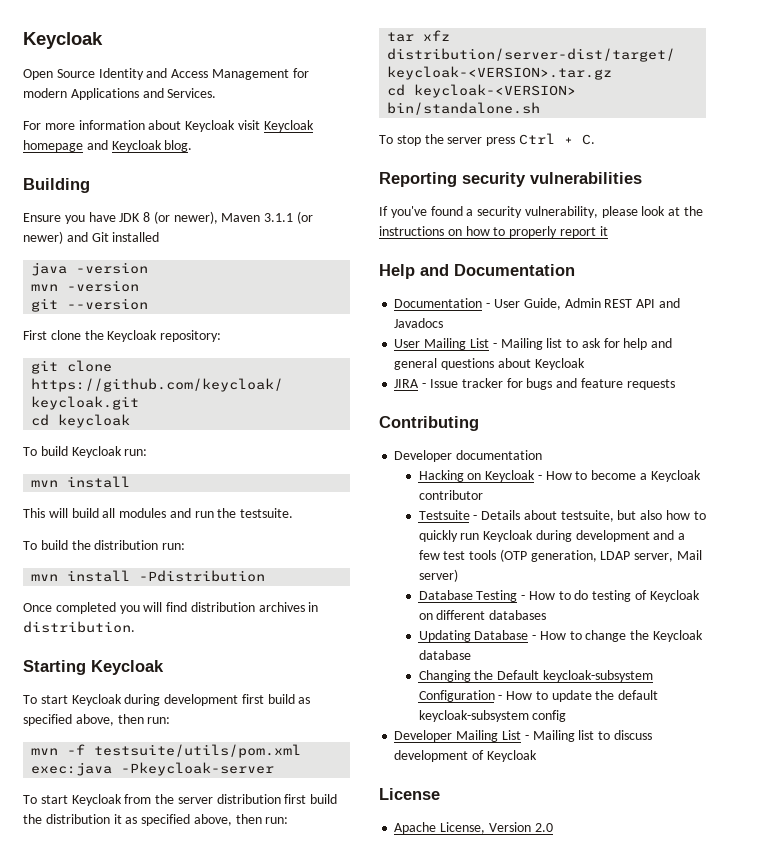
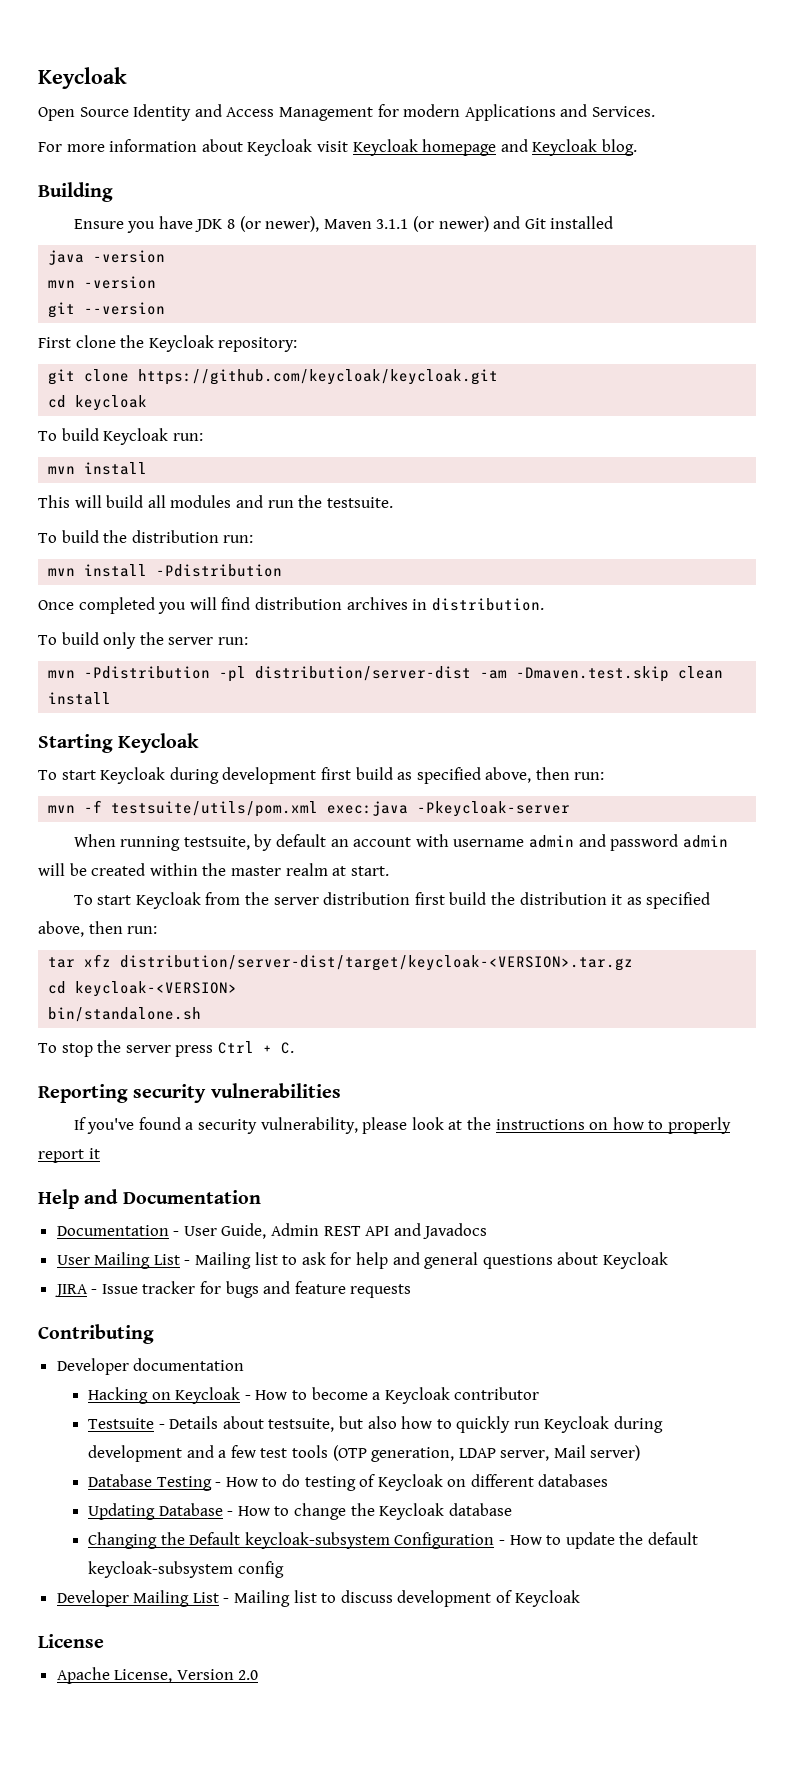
(135, 627) none -> [38,632,248,649] [48,666,724,682] [48,692,112,705] // To build only the server run: // mvn -Pdistribution -pl distribution/server-dist -am -Dmaven.test.skip clean install
(275, 769) none -> [73,834,728,851] [38,863,389,876] // When running testsuite, by default an account with username admin and password admin will be created within the master realm at start.

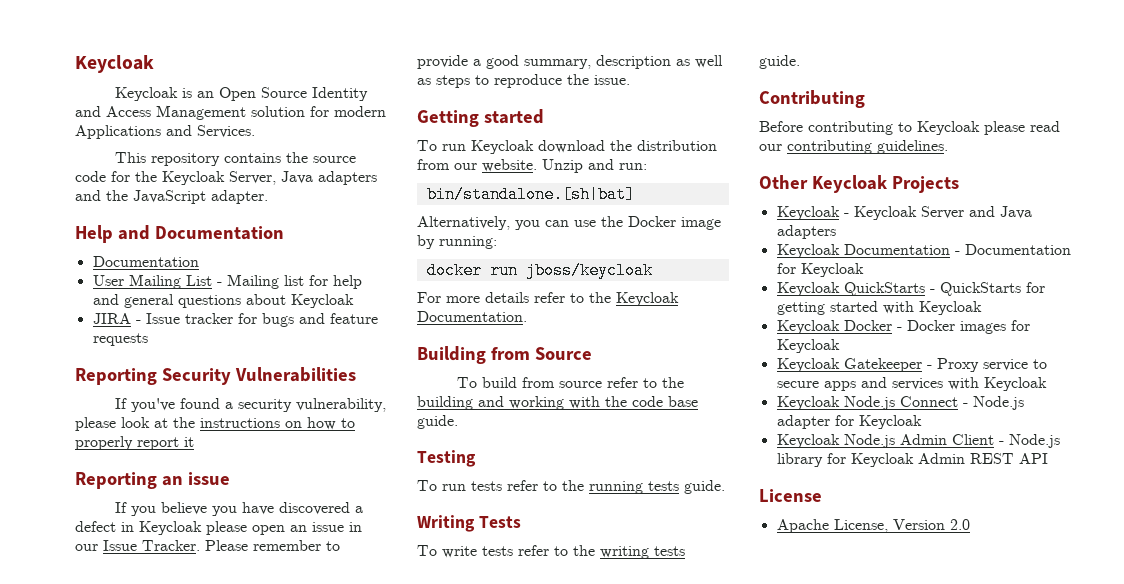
[38,67,127,89] Keycloak // -> [75,55,154,73] [115,87,215,101] Keycloak // Keycloak is an
(373, 114) none -> [251,106,305,117] solution
[38,139,637,156] [38,182,113,202] [73,216,614,233] [48,250,166,265] [48,276,157,289] [48,302,166,318] [38,335,298,352] [48,369,499,385] [48,395,148,411] [38,428,203,445] [48,462,148,475] [38,495,393,508] [38,530,254,543] [48,564,283,577] [38,597,544,614] [38,632,248,649] [48,666,724,682] [48,692,112,705] [38,733,200,753] [38,767,605,784] [48,800,571,817] [73,834,728,851] [38,863,389,876] [73,892,711,909] [38,921,158,937] [48,954,634,971] [48,981,238,997] [48,1007,202,1022] [38,1040,294,1057] [38,1083,341,1103] For more information about Keycloak visit Keycloak homepage and Keycloak blog. // Building // Ensure you have JDK 8 (or newer), Maven 3.1.1 (or newer) and Git installed // java -version // mvn -version // git --version // First clone the Keycloak repository: // git clone https://github.com/keycloak/keycloak.git // cd keycloak // To build Keycloak run: // mvn install // This will build all modules and run the testsuite. // To build the distribution run: // mvn install -Pdistribution // Once completed you will find distribution archives in distribution. // To build only the server run: // mvn -Pdistribution -pl distribution/server-dist -am -Dmaven.test.skip clean install // Starting Keycloak // To start Keycloak during development first build as specified above, then run: // mvn -f testsuite/utils/pom.xml exec:java -Pkeycloak-server // When running testsuite, by default an account with username admin and password admin will be created within the master realm at start. // To start Keycloak from the server distribution first build the distribution it as specified above, then run: // tar xfz distribution/server-dist/target/keycloak-<VERSION>.tar.gz // cd keycloak-<VERSION> // bin/standalone.sh // To stop the server press Ctrl + C. // Reporting security vulnerabilities -> [115,152,357,166] [75,171,377,185] [75,190,268,204] [75,225,284,243] [92,256,199,267] [92,274,362,289] [92,294,354,308] [92,313,378,327] [92,333,148,346] [75,367,356,385] This repository contains the source code for the Keycloak Server, Java adapters and the JavaScript adapter. // Help and Documentation // Documentation // User Mailing List - Mailing list for help and general questions about Keycloak // JIRA - Issue tracker for bugs and feature requests // Reporting Security Vulnerabilities
[38,1189,261,1209] [56,1223,488,1239] [56,1252,668,1269] [54,1281,412,1298] [38,1324,154,1344] [56,1358,245,1375] [87,1387,540,1404] [87,1416,664,1433] [87,1445,641,1462] [87,1474,609,1491] [87,1503,512,1520] [87,1532,698,1549] [87,1561,284,1578] [56,1590,580,1607] Help and Documentation // Documentation - User Guide, Admin REST API and Javadocs // User Mailing List - Mailing list to ask for help and general questions about Keycloak // JIRA - Issue tracker for bugs and feature requests // Contributing // Developer documentation // Hacking on Keycloak - How to become a Keycloak contributor // Testsuite - Details about testsuite, but also how to quickly run Keycloak during development and a few test tools (OTP generation, LDAP server, Mail server) // Database Testing - How to do testing of Keycloak on different databases // Updating Database - How to change the Keycloak database // Changing the Default keycloak-subsystem Configuration - How to update the default keycloak-subsystem config // Developer Mailing List - Mailing list to discuss development of Keycloak -> [75,472,230,489] [115,502,364,516] [75,521,362,535] [75,540,340,551] [417,55,723,69] [417,74,630,88] [417,109,544,127] [417,140,717,154] [417,159,647,173] [426,186,635,203] [417,216,721,230] [417,235,497,249] [426,262,653,279] [417,292,679,306] [417,311,527,322] [417,346,592,364] [457,377,685,388] [417,396,698,410] [417,415,458,429] [417,450,476,467] [417,480,725,494] [417,515,521,532] [417,545,685,559] [759,55,800,69] [759,90,865,108] [759,121,1060,135] [759,140,948,154] [759,175,959,193] [776,206,1032,220] [776,225,836,239] [776,244,1071,258] [776,263,864,277] [776,282,1045,296] [776,301,982,315] [776,320,1030,334] [776,339,840,353] [776,358,1047,372] [776,377,1047,391] [776,396,1024,410] [776,415,922,429] [776,434,1060,448] [776,453,1048,467] Reporting an issue // If you believe you have discovered a defect in Keycloak please open an issue in our Issue Tracker. Please remember to provide a good summary, description as well as steps to reproduce the issue. // Getting started // To run Keycloak download the distribution from our website. Unzip and run: // bin/standalone.[sh|bat] // Alternatively, you can use the Docker image by running: // docker run jboss/keycloak // For more details refer to the Keycloak Documentation. // Building from Source // To build from source refer to the building and working with the code base guide. // Testing // To run tests refer to the running tests guide. // Writing Tests // To write tests refer to the writing tests guide. // Contributing // Before contributing to Keycloak please read our contributing guidelines. // Other Keycloak Projects // Keycloak - Keycloak Server and Java adapters // Keycloak Documentation - Documentation for Keycloak // Keycloak QuickStarts - QuickStarts for getting started with Keycloak // Keycloak Docker - Docker images for Keycloak // Keycloak Gatekeeper - Proxy service to secure apps and services with Keycloak // Keycloak Node.js Connect - Node.js adapter for Keycloak // Keycloak Node.js Admin Client - Node.js library for Keycloak Admin REST API

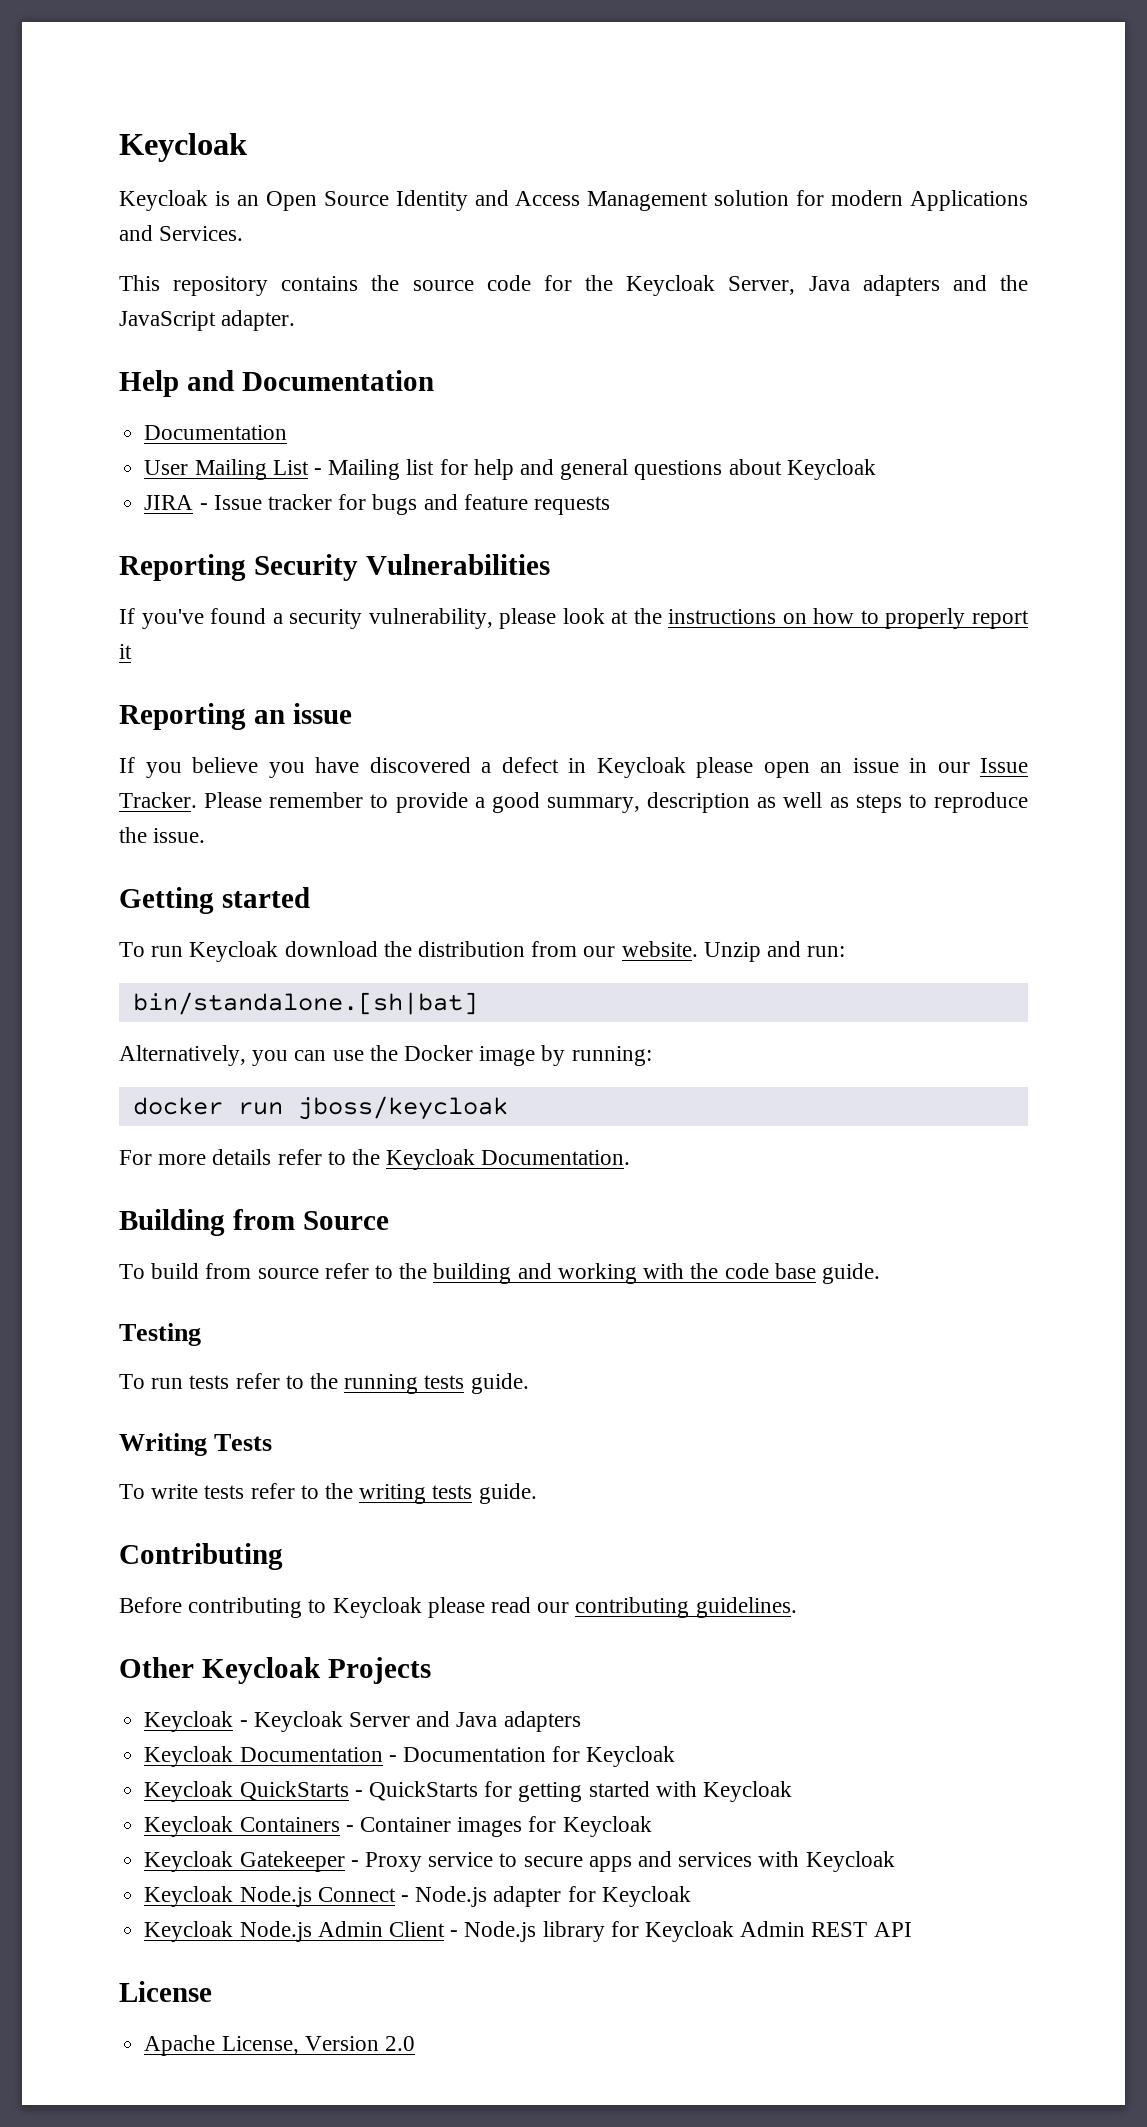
[843,320,955,331] Docker - Docker -> [239,1817,451,1832] Containers - Container

